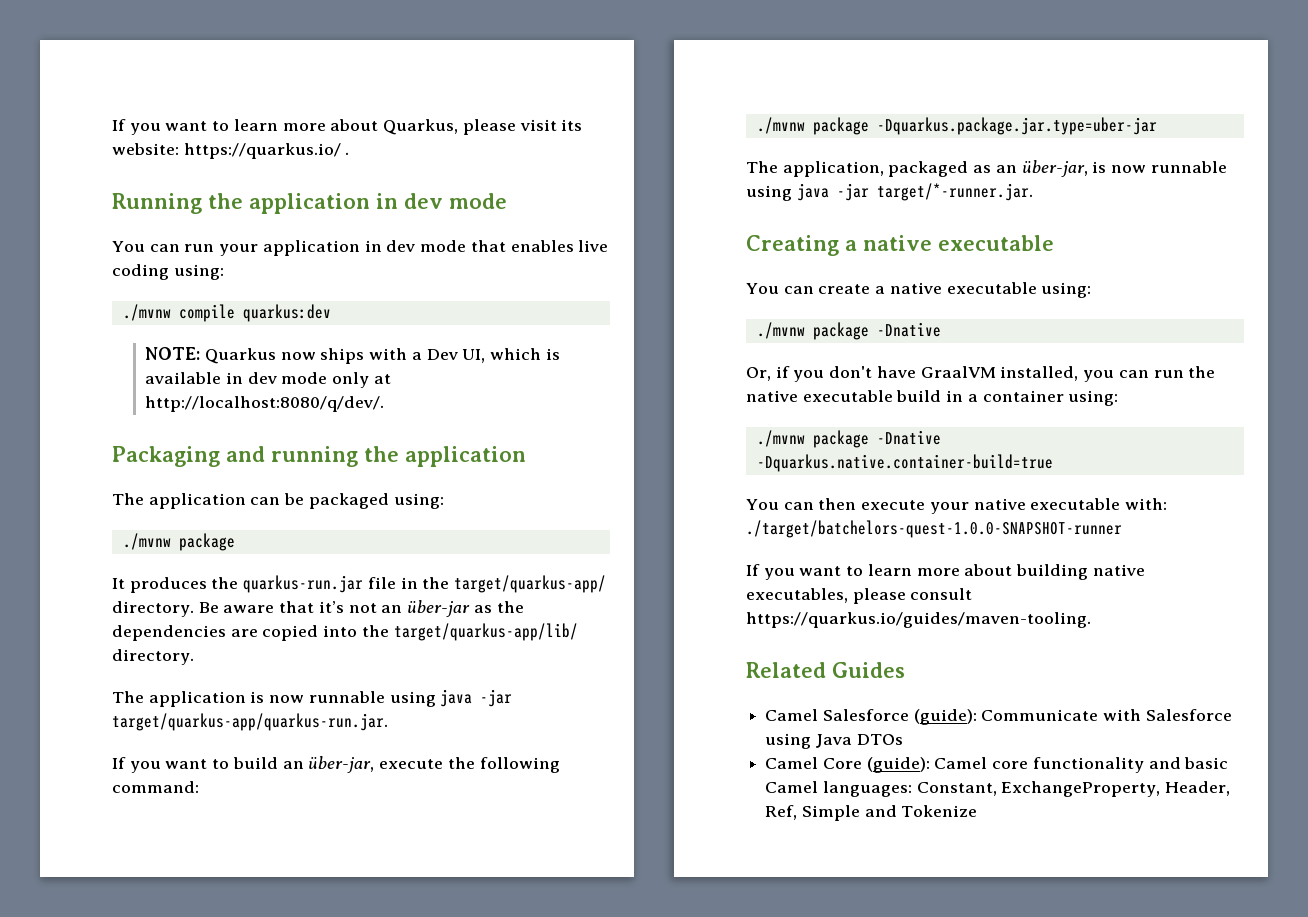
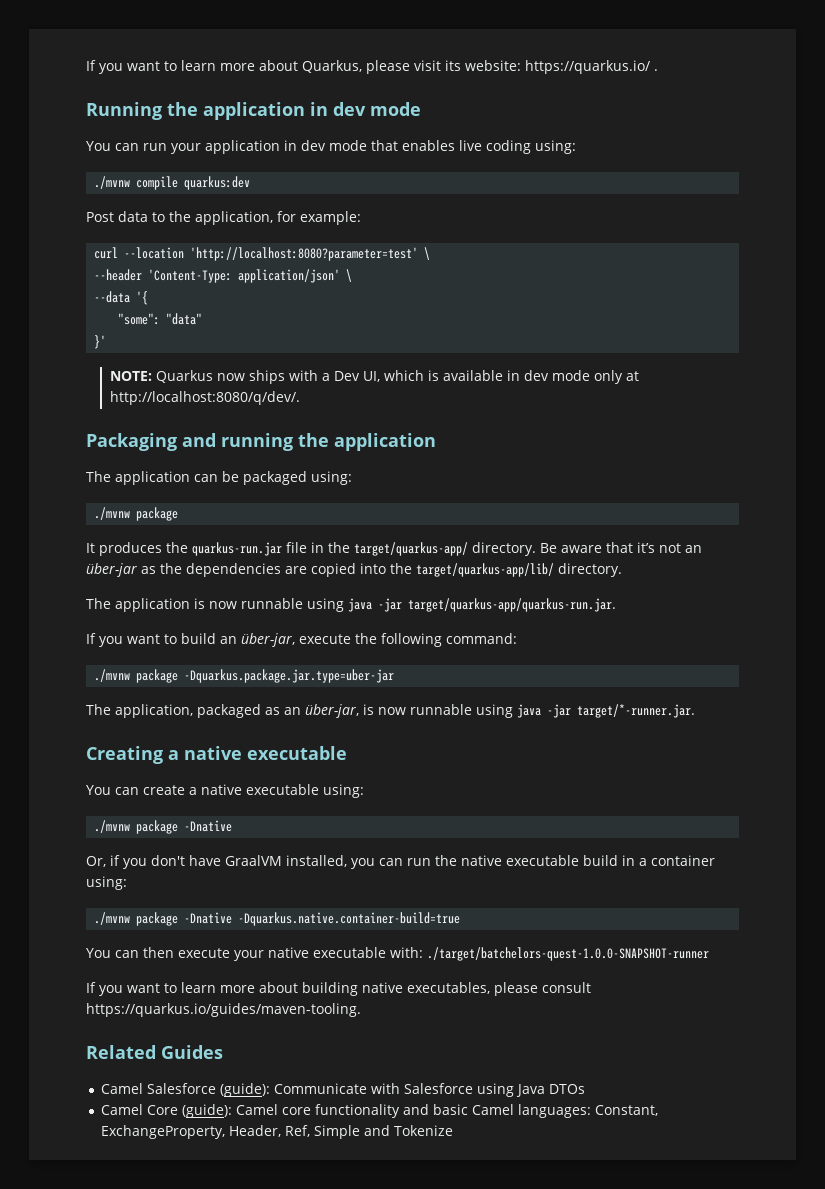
(331, 313) none -> [86,211,361,225] [94,247,431,261] [94,269,353,283] [94,291,149,305] [118,313,203,325] [94,335,107,349] // Post data to the application, for example: // curl --location 'http://localhost:8080?parameter=test' \ // --header 'Content-Type: application/json' \ // --data '{ // "some": "data" // }'

